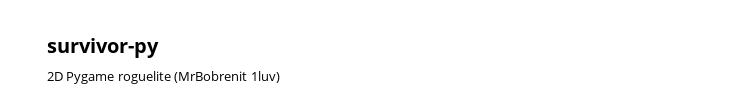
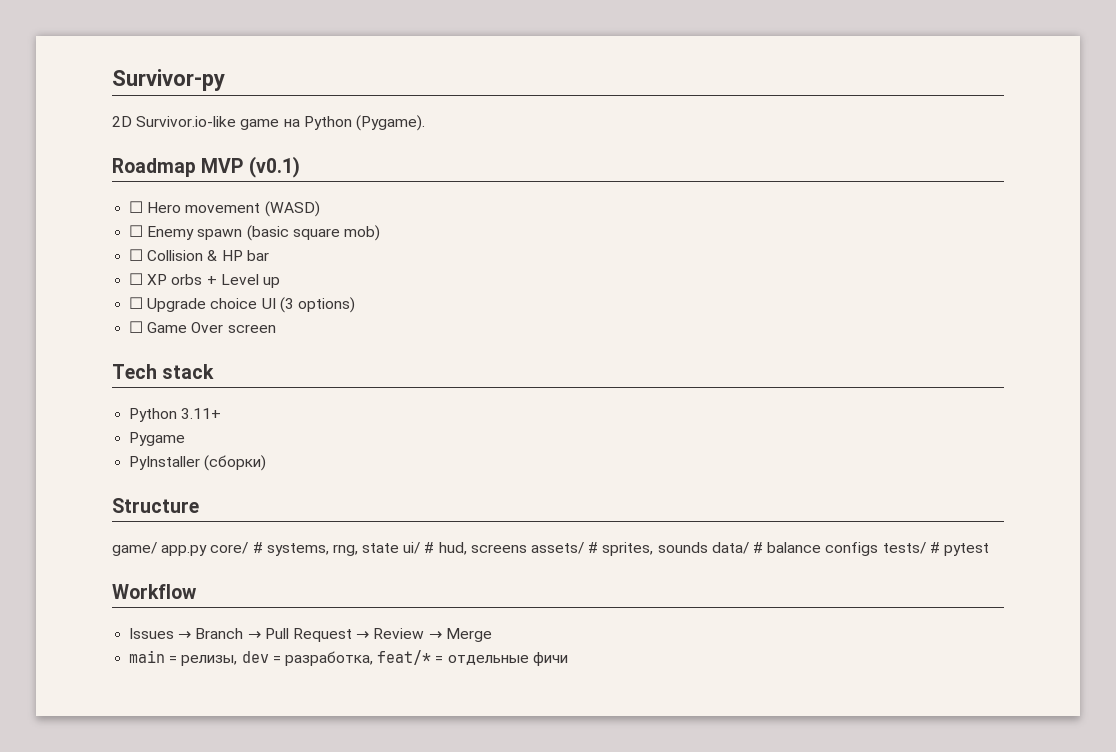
[47,38,159,58] survivor-py -> [112,69,225,91] Survivor-py
[66,71,280,84] Pygame roguelite (MrBobrenit 1luv) -> [136,115,425,131] [112,156,300,178] [129,201,320,217] [129,225,380,241] [129,249,269,261] [129,273,280,288] [129,297,355,313] [129,321,276,333] [112,364,215,379] [129,408,222,422] [129,432,186,446] [129,455,267,471] [112,498,199,513] [112,542,989,556] [112,584,197,599] [129,628,492,642] [129,650,568,666] Survivor.io-like game на Python (Pygame). // Roadmap MVP (v0.1) // ☐ Hero movement (WASD) // ☐ Enemy spawn (basic square mob) // ☐ Collision & HP bar // ☐ XP orbs + Level up // ☐ Upgrade choice UI (3 options) // ☐ Game Over screen // Tech stack // Python 3.11+ // Pygame // PyInstaller (сборки) // Structure // game/ app.py core/ # systems, rng, state ui/ # hud, screens assets/ # sprites, sounds data/ # balance configs tests/ # pytest // Workflow // Issues → Branch → Pull Request → Review → Merge // main = релизы, dev = разработка, feat/* = отдельные фичи

